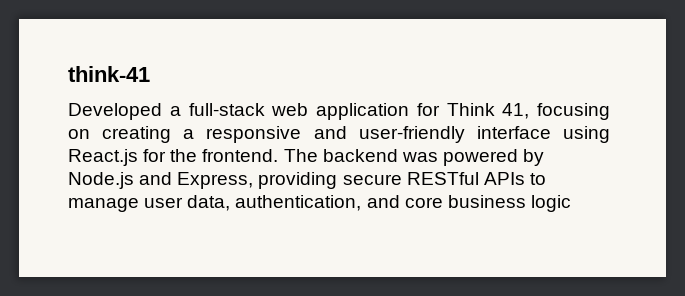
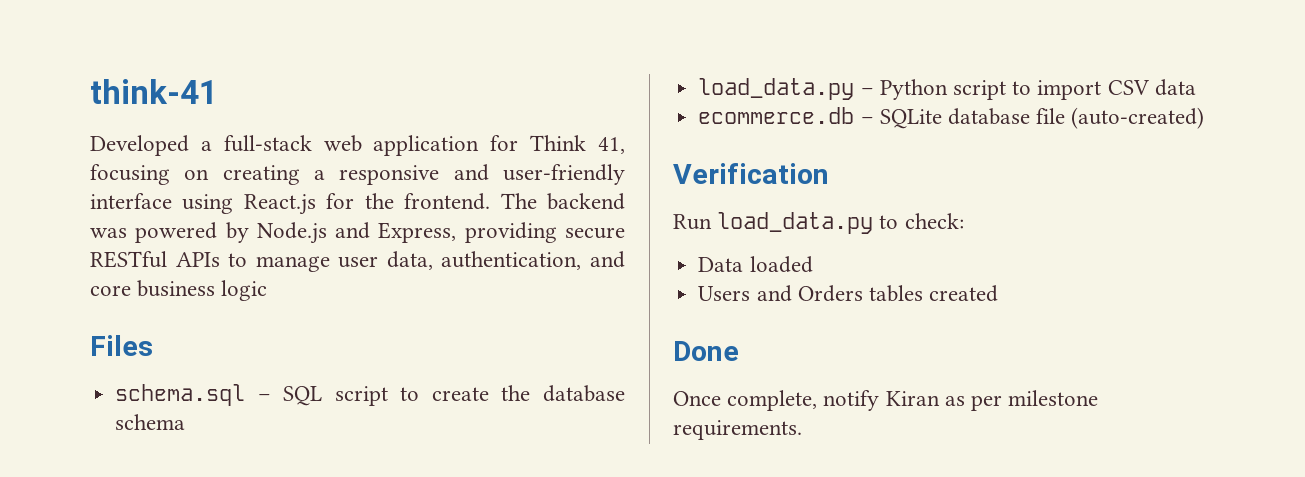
(571, 203) none -> [90,335,153,356] [115,384,625,406] [115,414,186,430] [698,78,1196,100] [698,107,1205,129] [673,163,829,184] [673,212,964,234] [698,256,813,273] [698,285,999,302] [673,341,739,361] [673,390,1099,411] [673,420,802,440] // Files // schema.sql – SQL script to create the database schema // load_data.py – Python script to import CSV data // ecommerce.db – SQLite database file (auto-created) // Verification // Run load_data.py to check: // Data loaded // Users and Orders tables created // Done // Once complete, notify Kiran as per milestone requirements.

